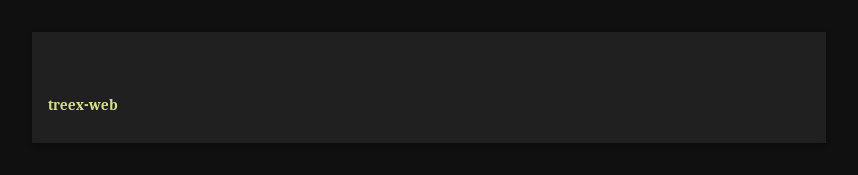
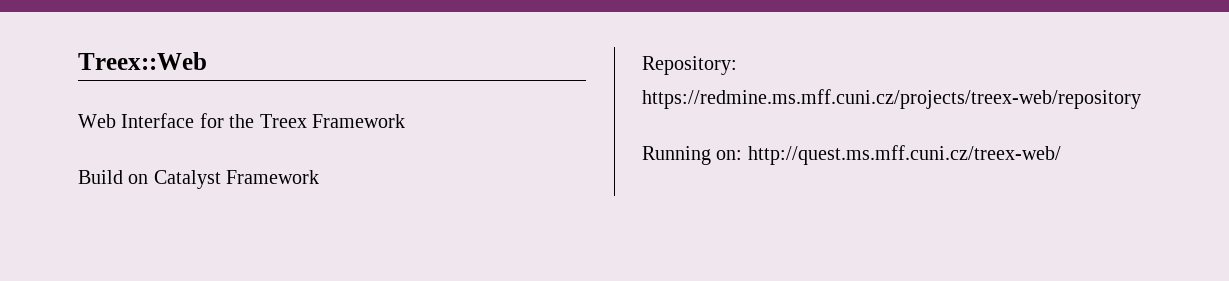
[48,98,118,110] treex-web -> [78,52,207,70] [78,113,405,128] [78,170,320,189] [642,56,737,75] [642,89,1141,109] [642,145,1061,165] Treex::Web // Web Interface for the Treex Framework // Build on Catalyst Framework // Repository: https://redmine.ms.mff.cuni.cz/projects/treex-web/repository // Running on: http://quest.ms.mff.cuni.cz/treex-web/

